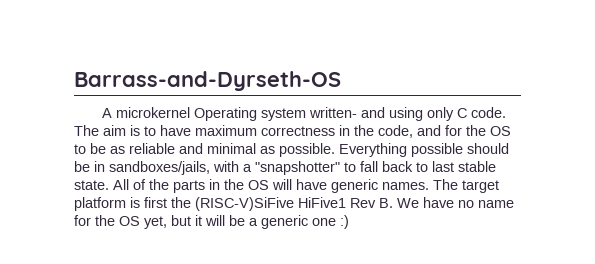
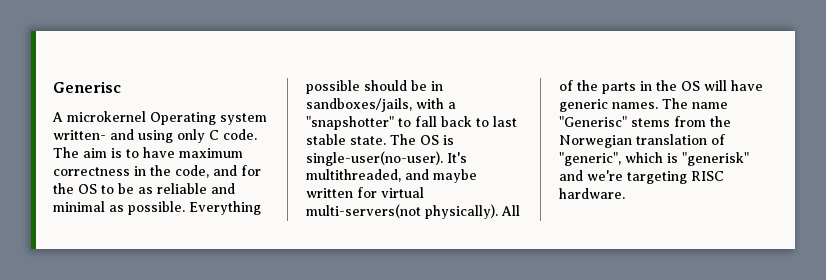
[74,71,341,91] Barrass-and-Dyrseth-OS -> [53,81,121,93] Generisc
(109, 185) none -> [390,134,454,145] [306,151,467,166] [306,169,477,183] [306,187,424,198] [306,204,498,219] The OS is single-user(no-user). It's multithreaded, and maybe written for virtual multi-servers(not physically).
[462,180,499,193] [74,197,514,211] [74,215,349,229] target platform is first the (RISC-V)SiFive HiFive1 Rev B. We have no name for the OS yet, but it will be a generic one :) -> [692,102,728,109] [559,116,731,127] [559,134,725,148] [559,152,749,166] [559,170,724,184] [559,188,625,199] name "Generisc" stems from the Norwegian translation of "generic", which is "generisk" and we're targeting RISC hardware.

